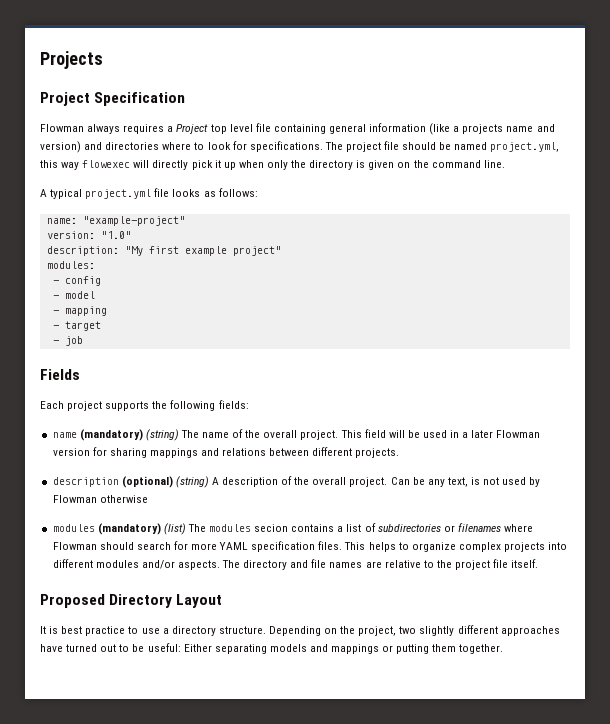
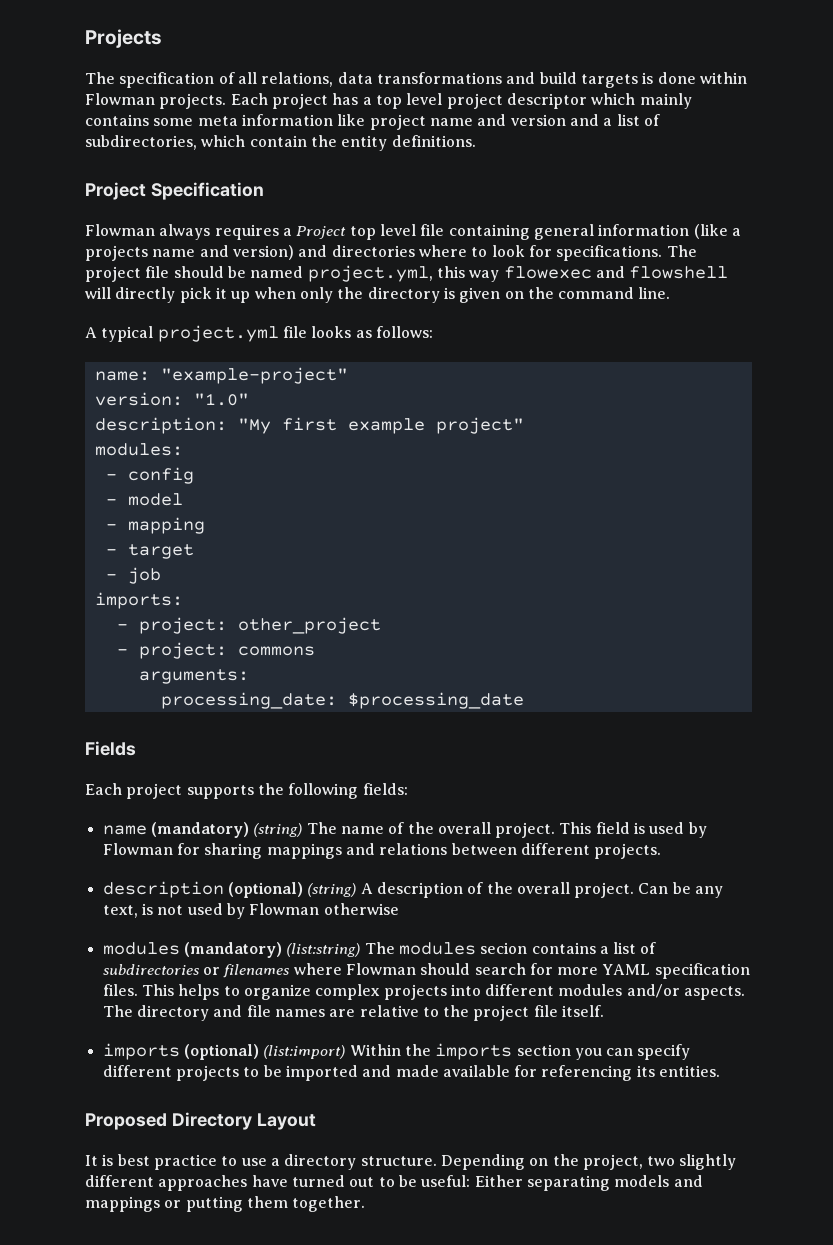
(103, 60) none -> [85,72,747,88] [85,93,692,109] [85,114,660,130] [85,135,476,151] // The specification of all relations, data transformations and build targets is done within Flowman projects. Each project has a top level project descriptor which mainly contains some meta information like project name and version and a list of subdirectories, which contain the entity definitions.
(131, 164) none -> [595,266,729,279] and flowshell
(83, 341) none -> [94,592,183,609] [116,617,381,634] [116,642,315,659] [138,669,249,684] [160,692,524,709] // imports: // - project: other_project // - project: commons // arguments: // processing_date: $processing_date
[388,430,541,438] [52,448,90,456] will be used in a later Flowman version -> [634,822,707,838] [102,843,173,855] is used by Flowman
[163,523,186,535] (list) -> [286,943,361,957] (list:string)
(539, 563) none -> [102,1043,691,1060] [102,1065,721,1081] // imports (optional) (list:import) Within the imports section you can specify different projects to be imported and made available for referencing its entities.

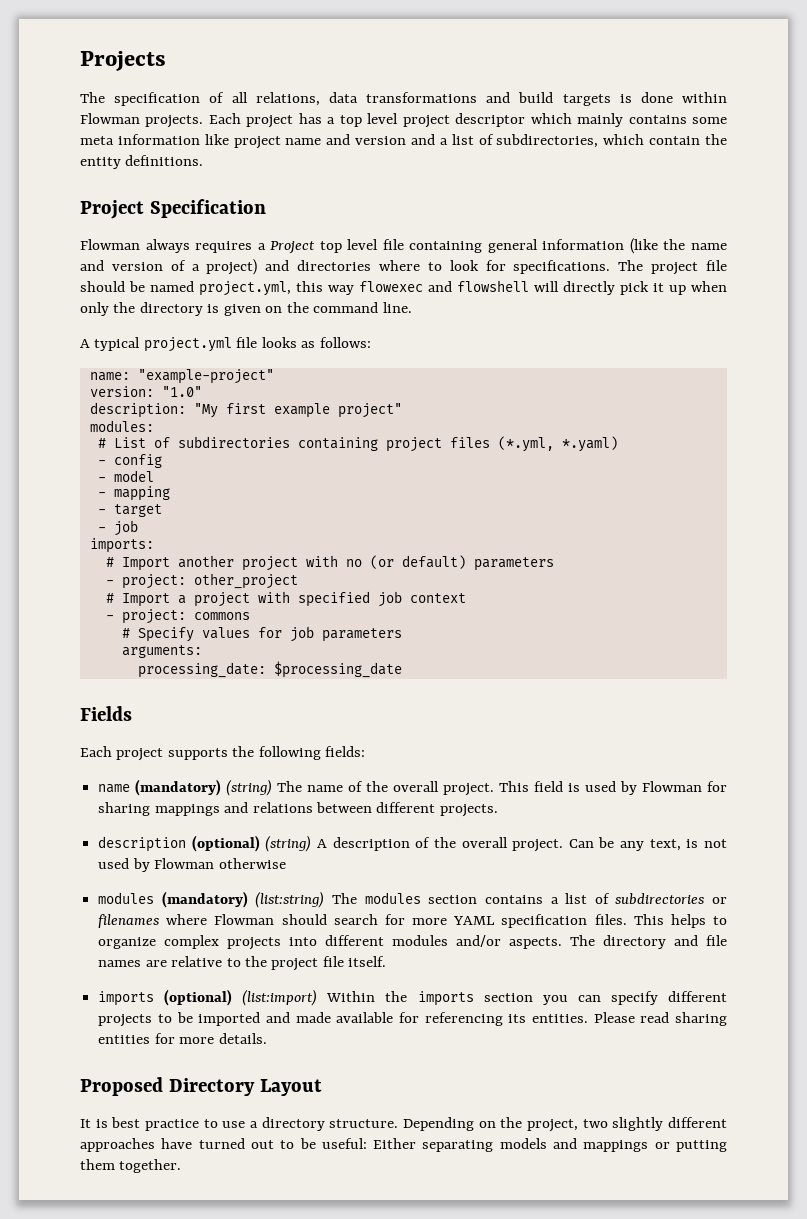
[731,228,741,236] [85,245,294,261] a projects name and version) -> [663,239,728,250] [80,259,258,275] the name and version of a project)
(183, 449) none -> [97,436,618,452] // # List of subdirectories containing project files (*.yml, *.yaml)
[116,617,381,634] [116,642,315,659] - project: other_project // - project: commons -> [105,555,554,571] [105,573,298,589] [105,591,466,607] [105,609,250,624] [121,626,402,642] # Import another project with no (or default) parameters // - project: other_project // # Import a project with specified job context // - project: commons // # Specify values for job parameters
[480,942,528,954] secion -> [428,895,478,904] section
(721, 1071) none -> [593,1012,727,1026] [98,1033,267,1044] Please read sharing entities for more details.

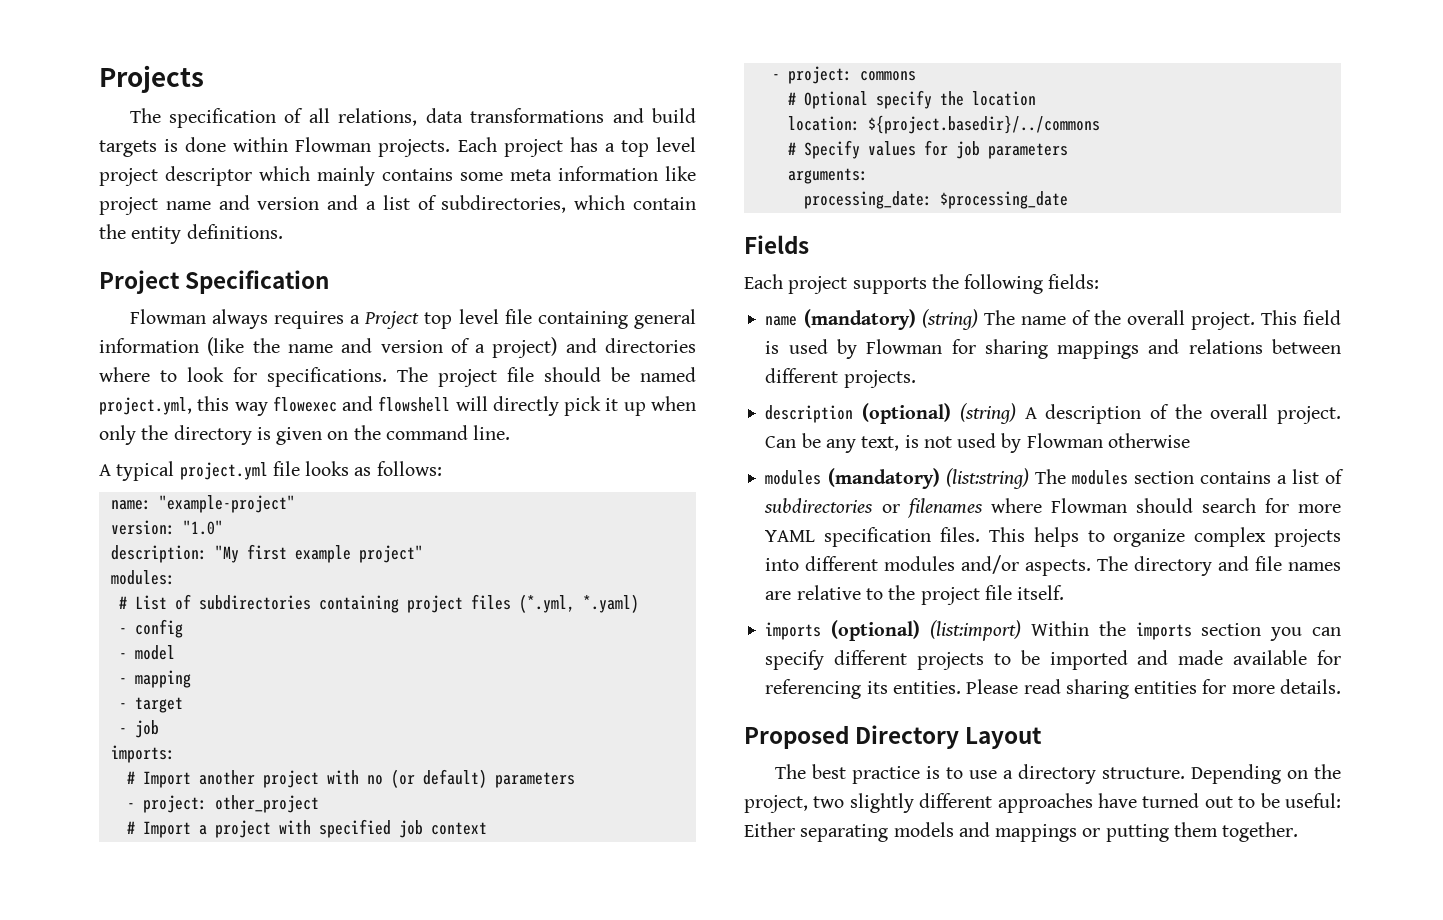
(250, 616) none -> [787,90,1036,109] [787,115,1100,134] // # Optional specify the location // location: ${project.basedir}/../commons
[80,1119,108,1128] It is -> [774,764,806,779] The
(199, 1125) none -> [925,766,940,779] is

